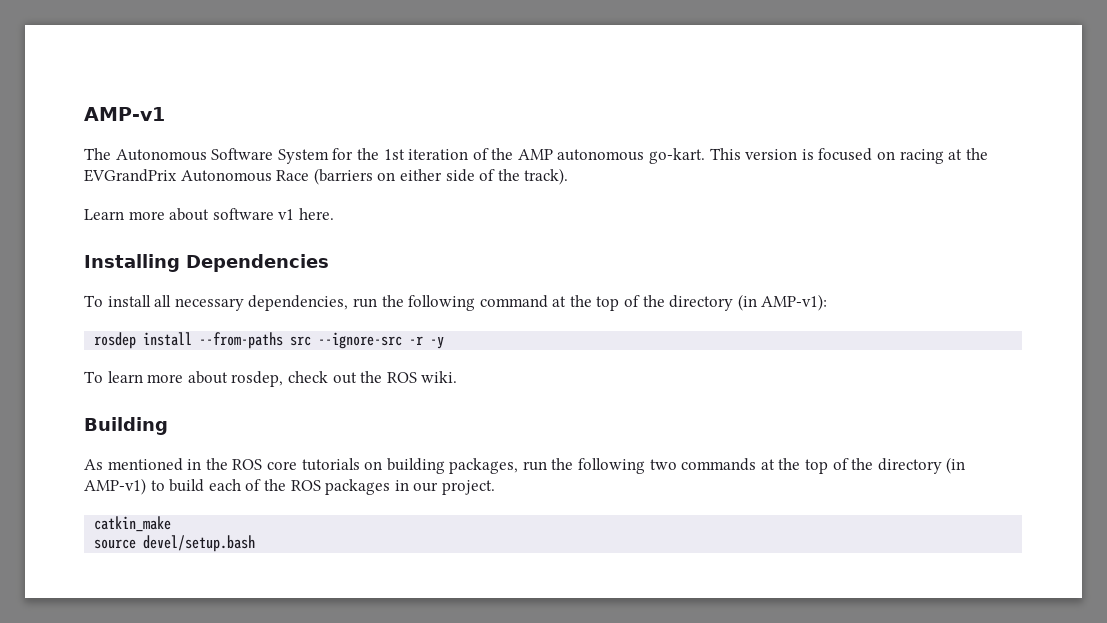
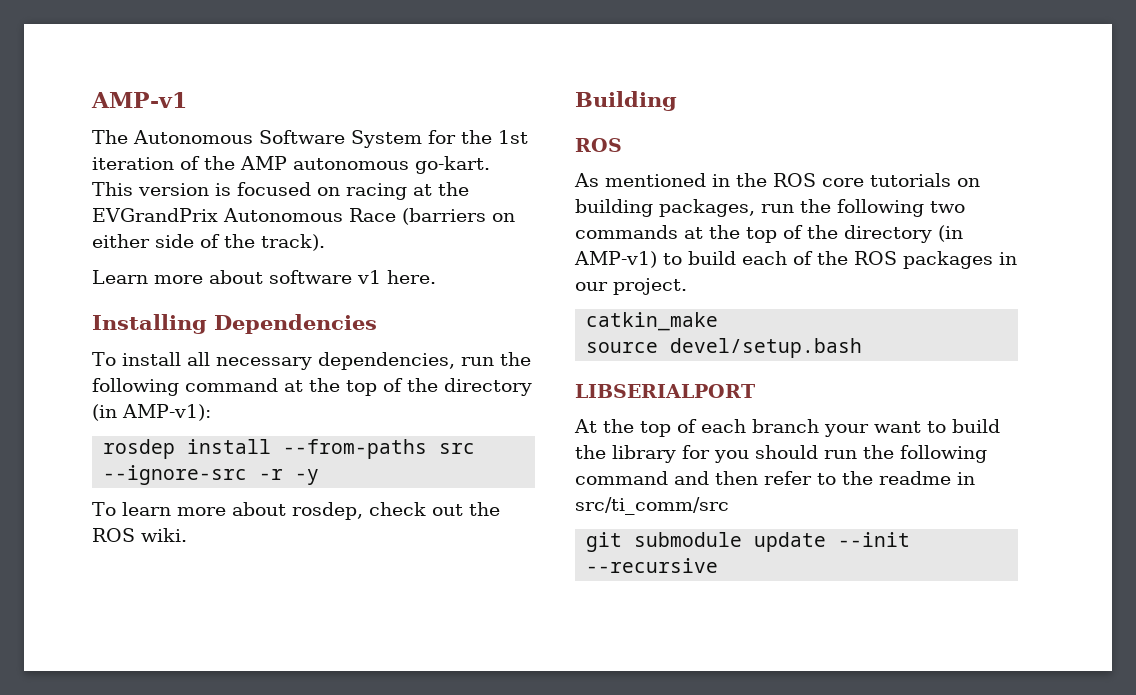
(168, 426) none -> [575,138,622,152] // ROS
(256, 543) none -> [575,384,755,398] [574,419,1000,437] [575,445,987,463] [575,471,975,485] [575,497,729,515] [586,532,911,552] [586,558,719,573] // LIBSERIALPORT // At the top of each branch your want to build the library for you should run the following command and then refer to the readme in src/ti_comm/src // git submodule update --init --recursive

